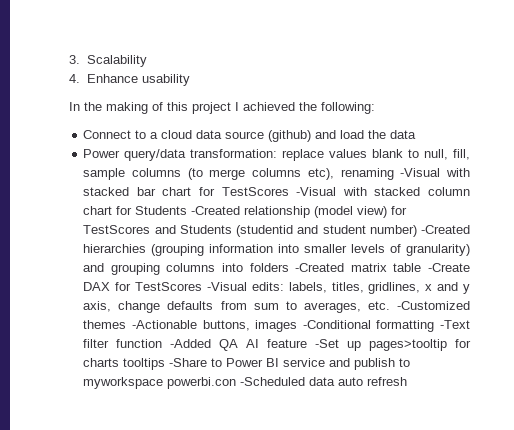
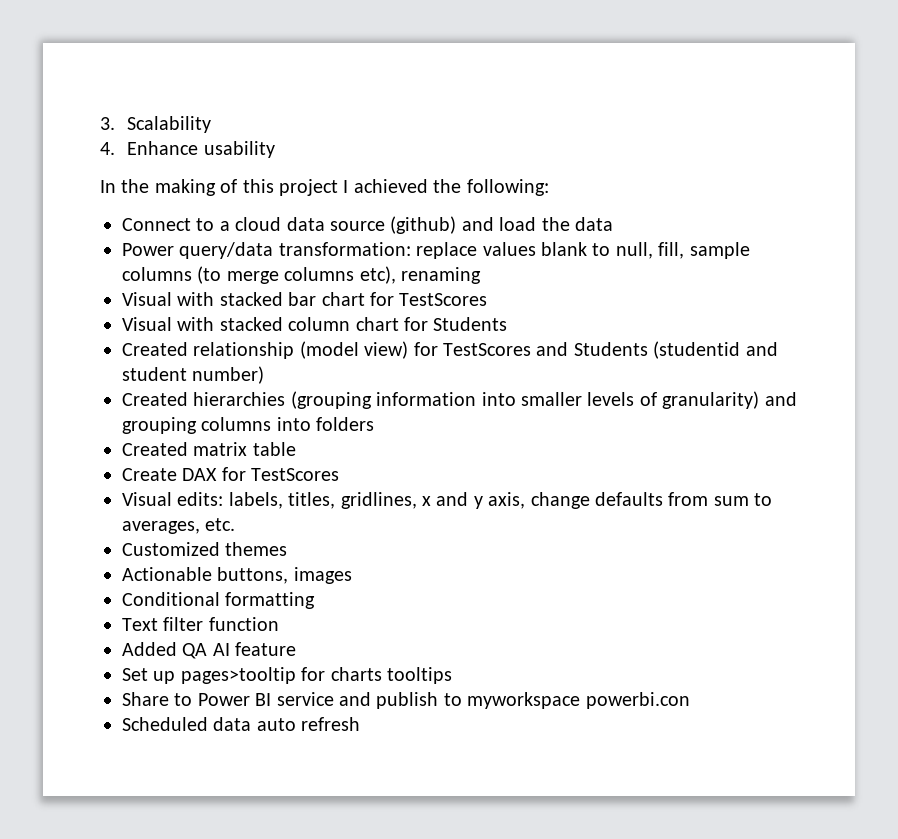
[400,168,441,177] -Visual -> [122,292,172,306] // Visual
[296,187,337,196] -Visual -> [122,317,172,331] // Visual
[191,206,241,215] -Created -> [122,342,188,356] // Created
[420,225,470,234] -Created -> [122,392,188,406] // Created
[295,263,345,272] -Created -> [122,442,188,456] // Created
[427,263,470,272] -Create -> [122,468,177,481] // Create
[206,282,247,291] -Visual -> [122,492,172,506] // Visual
[397,301,470,310] -Customized -> [122,542,220,556] // Customized
[131,320,197,329] -Actionable -> [122,567,212,581] // Actionable
[302,320,371,329] -Conditional -> [122,592,220,606] // Conditional
[440,320,470,329] -Text -> [122,618,158,631] // Text
[170,339,212,348] -Added -> [122,642,177,656] // Added
[315,339,340,348] -Set -> [122,668,148,681] // Set
[169,358,208,367] -Share -> [122,692,169,706] // Share
[240,377,306,386] -Scheduled -> [122,717,208,731] // Scheduled

